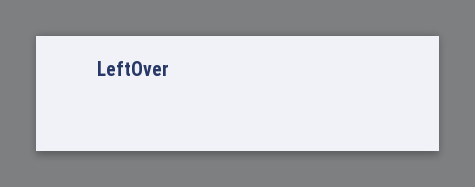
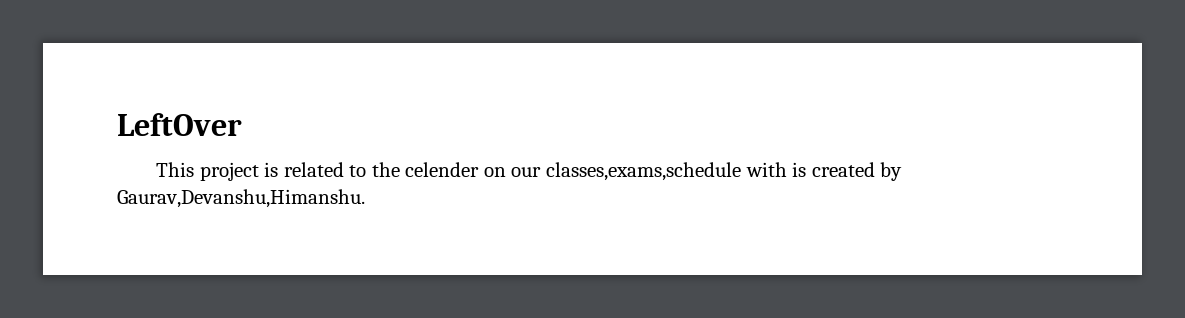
(169, 68) none -> [156,162,903,181] [117,189,365,208] // This project is related to the celender on our classes,exams,schedule with is created by Gaurav,Devanshu,Himanshu.

